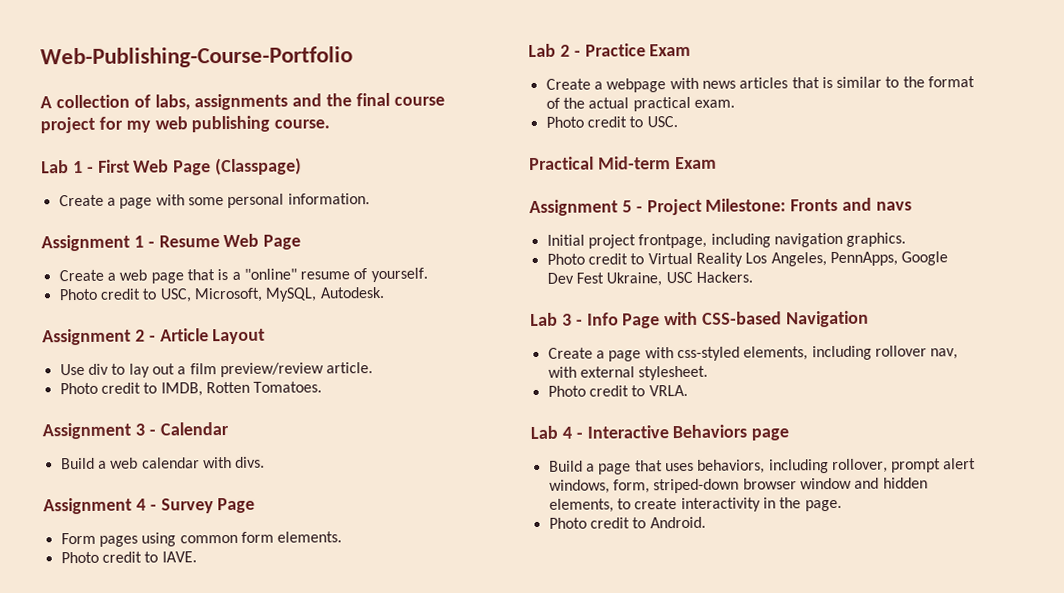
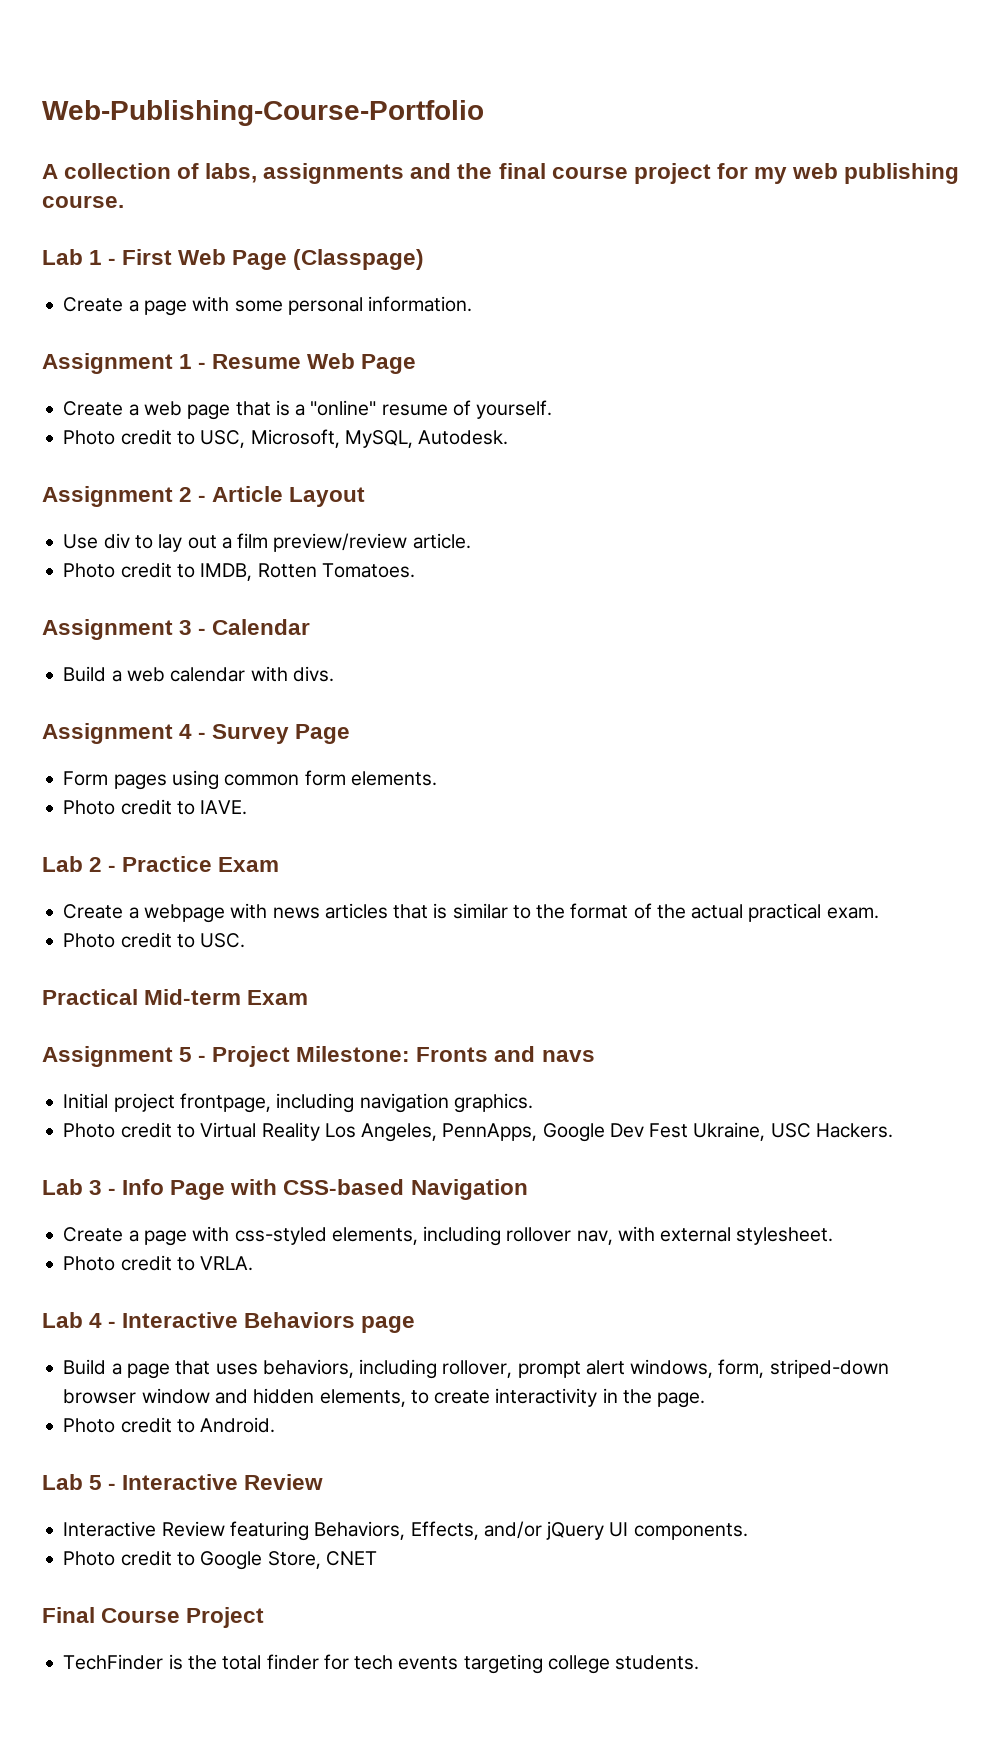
(706, 522) none -> [42,1474,324,1490] [63,1521,748,1541] [63,1550,377,1570] [42,1607,265,1628] [63,1654,700,1674] // Lab 5 - Interactive Review // Interactive Review featuring Behaviors, Effects, and/or jQuery UI components. // Photo credit to Google Store, CNET // Final Course Project // TechFinder is the total finder for tech events targeting college students.

